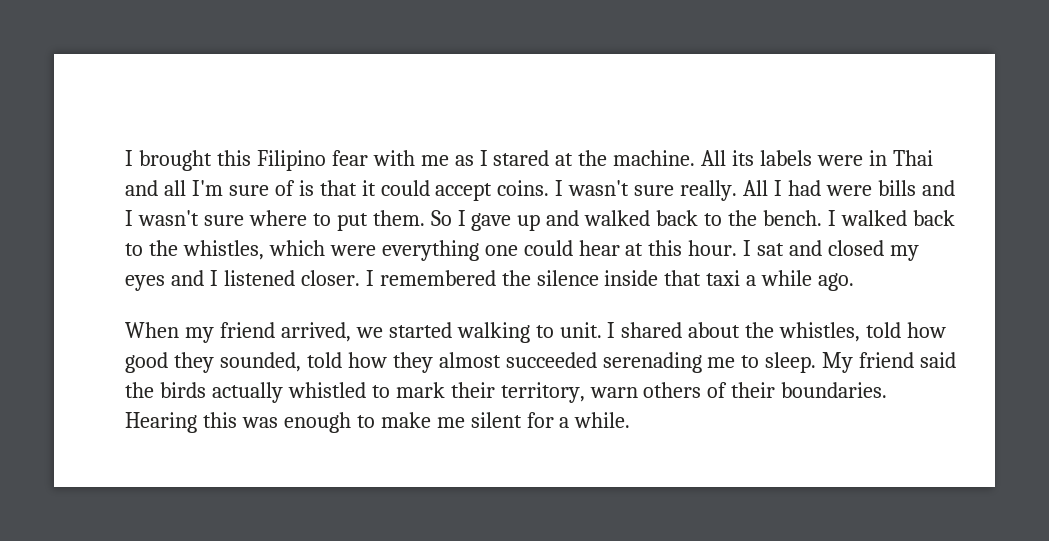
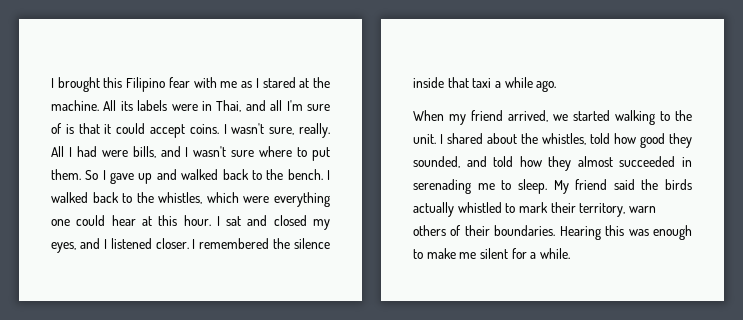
[892,150,933,166] Thai -> [216,100,242,112] Thai,
[634,185,675,196] sure -> [269,127,295,135] sure,
[877,180,916,196] bills -> [132,146,156,158] bills,
[125,275,165,291] eyes -> [51,242,76,253] eyes,
(554, 331) none -> [675,110,692,121] the
(301, 362) none -> [466,156,487,167] and
(597, 360) none -> [682,157,692,167] in

